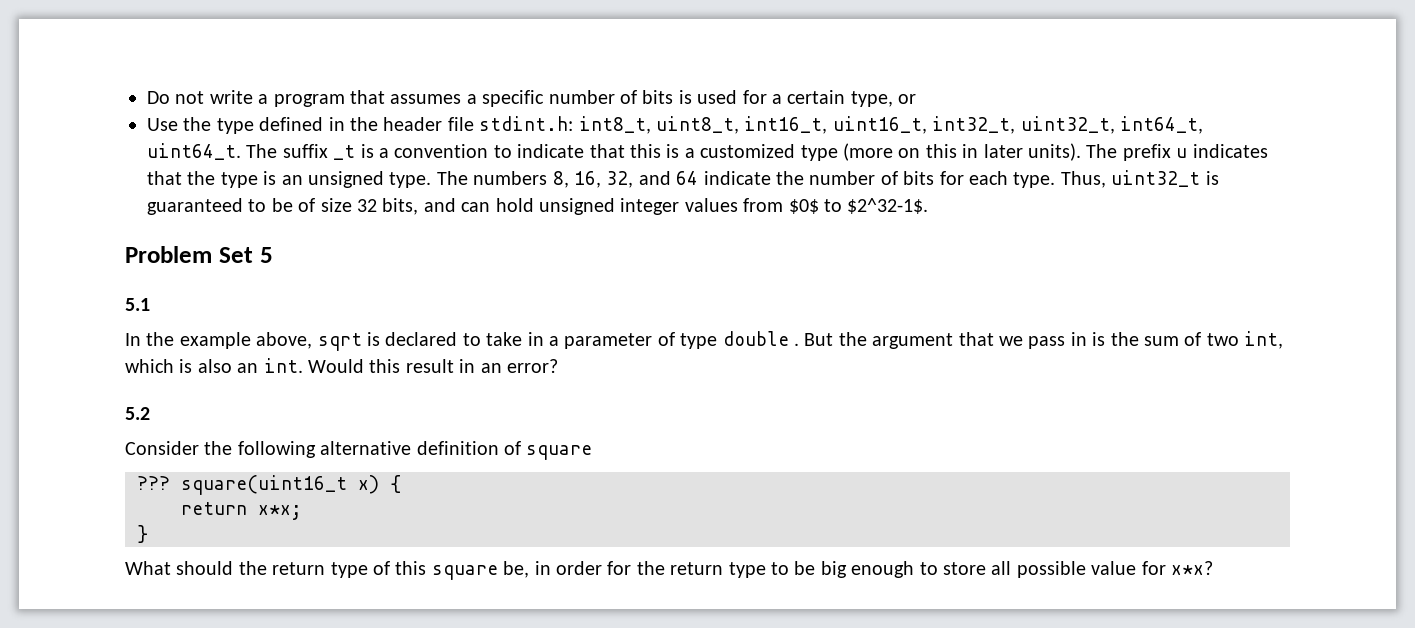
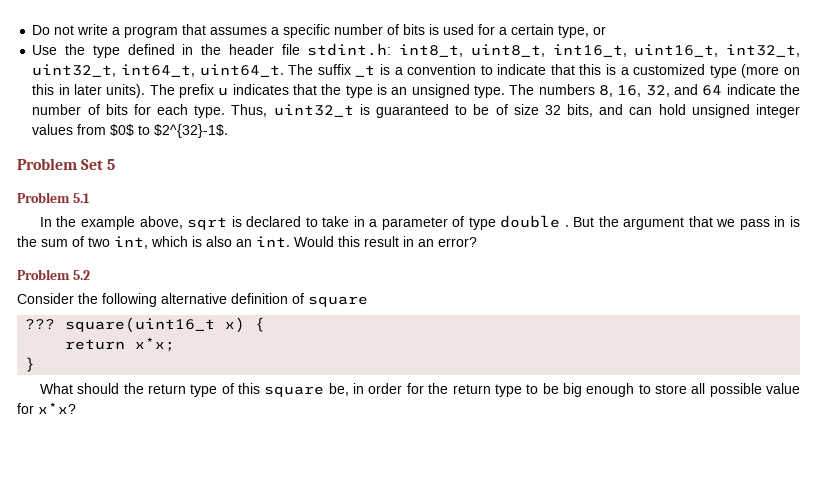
[847,198,929,214] $2^32-1$. -> [154,124,229,138] $2^{32}-1$.
(273, 255) none -> [17,192,70,203] Problem
(558, 366) none -> [17,269,70,280] Problem

